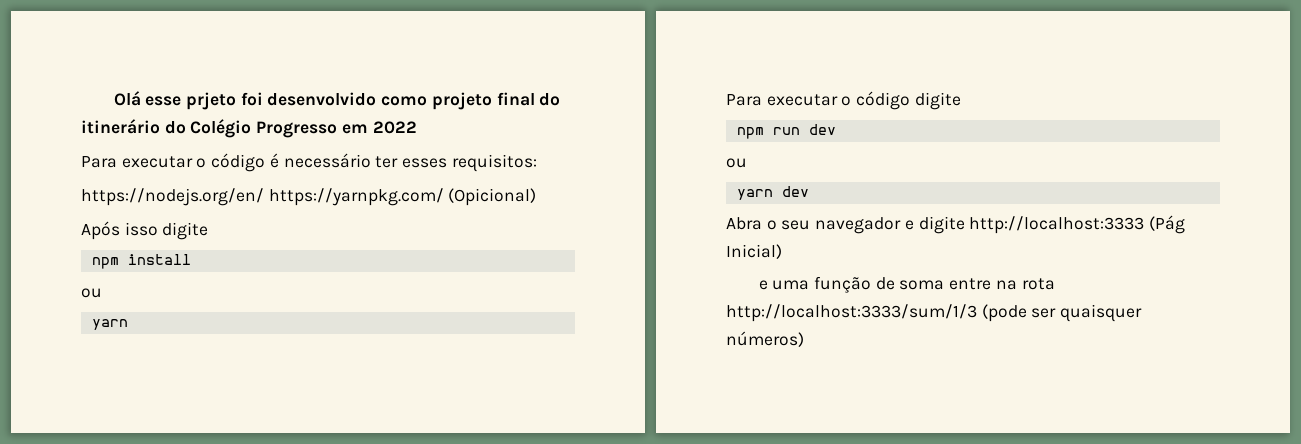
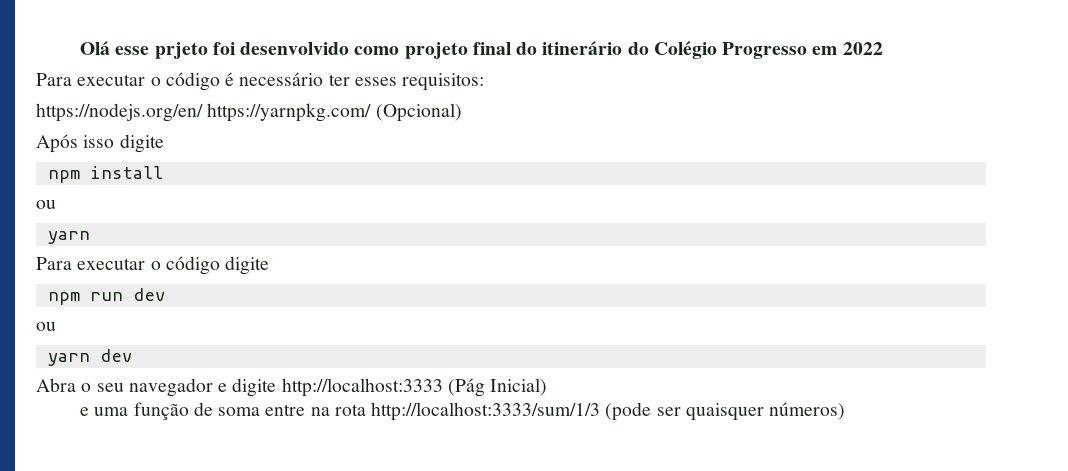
[448,188,537,206] (Opicional) -> [375,103,462,122] (Opcional)

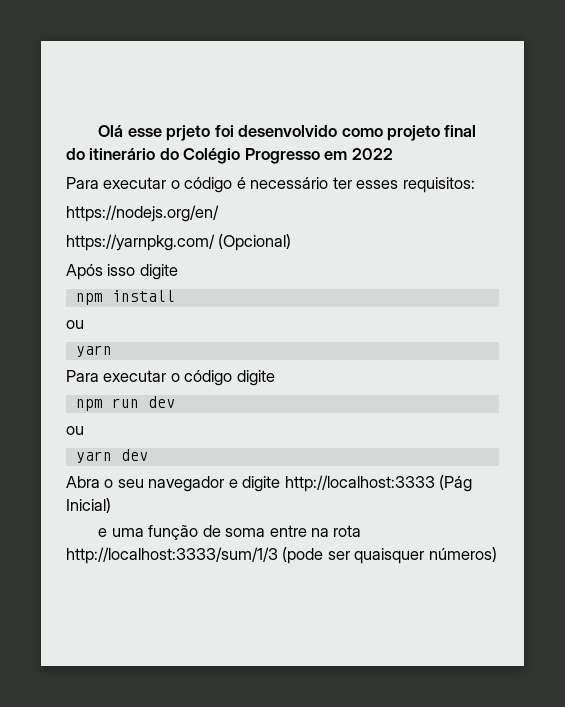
(203, 112) none -> (219, 213) //

